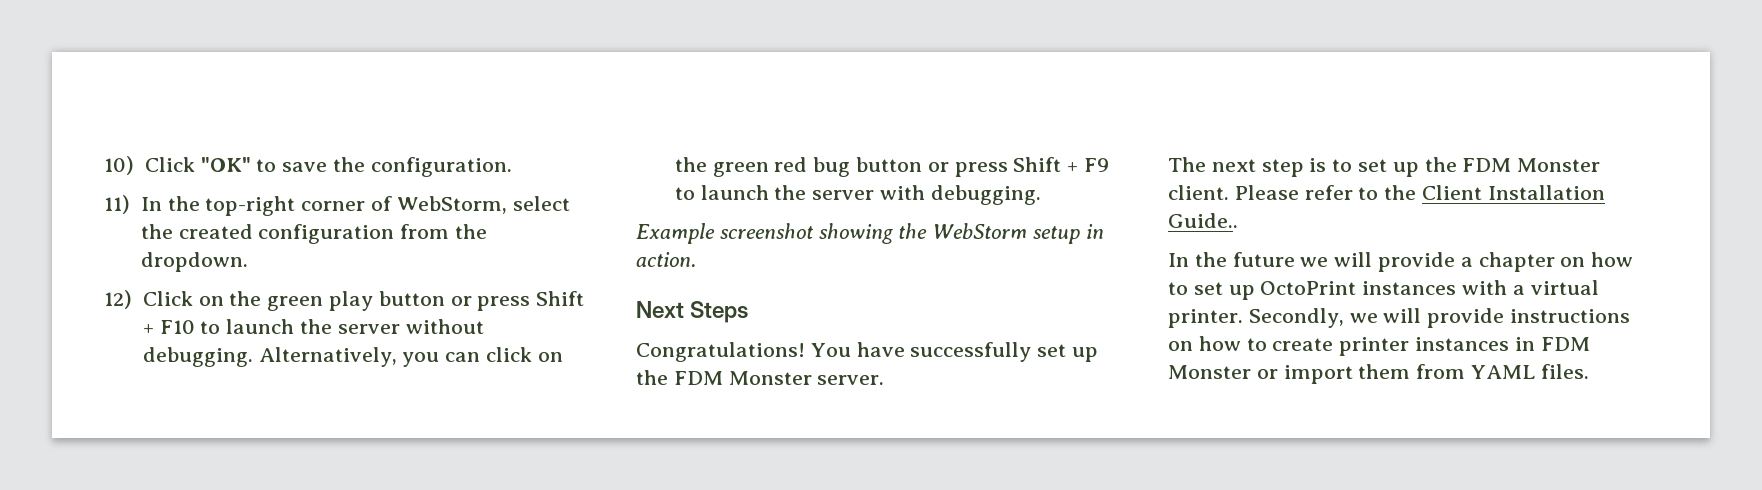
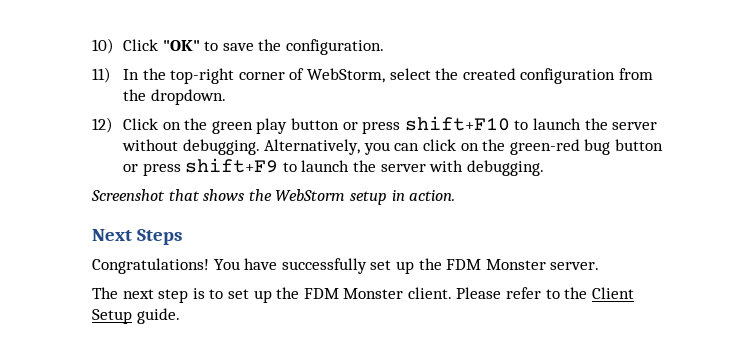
[536,291,585,306] [142,320,195,334] Shift + F10 -> [404,116,510,131] shift+F10
[712,157,808,177] green red -> [509,139,580,155] green-red
[1013,157,1109,172] Shift + F9 -> [185,158,279,173] shift+F9
[636,223,893,244] Example screenshot showing -> [91,189,245,201] Screenshot that shows
[1487,185,1605,200] [1168,213,1238,228] [1168,252,1634,272] [1168,280,1599,300] [1168,308,1631,328] [1168,336,1590,356] [1168,364,1589,384] Installation Guide.. // In the future we will provide a chapter on how to set up OctoPrint instances with a virtual printer. Secondly, we will provide instructions on how to create printer instances in FDM Monster or import them from YAML files. -> [92,308,180,324] Setup guide.

